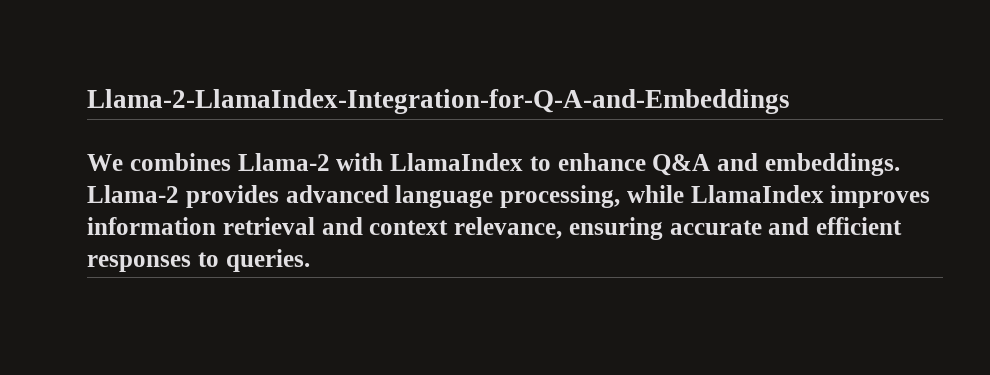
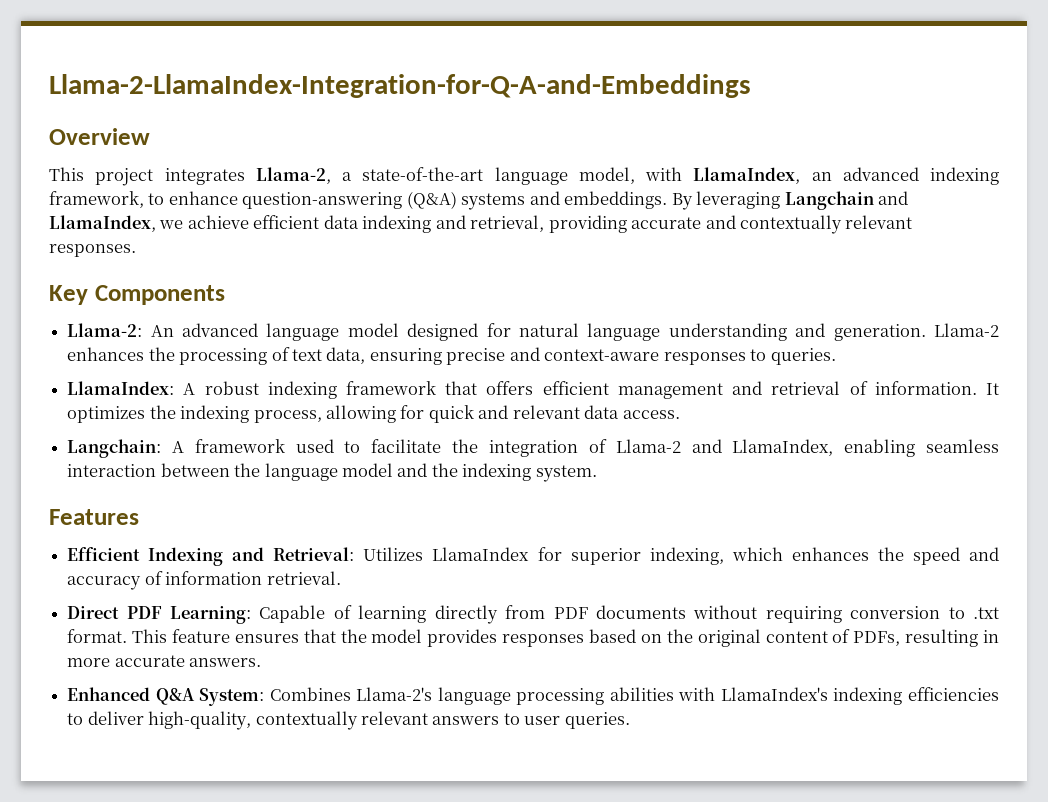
[87,153,900,176] [87,185,931,208] [87,217,902,240] [87,252,219,272] We combines Llama-2 with LlamaIndex to enhance Q&A and embeddings. Llama-2 provides advanced language processing, while LlamaIndex improves information retrieval and context relevance, ensuring accurate and efficient responses to -> [49,128,150,145] [49,167,999,186] [49,191,909,210] [49,215,913,234] [49,244,136,257] [49,285,225,305] [67,323,999,341] [67,347,836,365] [67,381,999,399] [67,405,680,423] [67,439,1000,458] [67,463,597,482] [49,509,139,525] [67,547,999,566] [67,571,341,590] [67,605,1000,624] [67,629,999,647] [67,655,262,667] [67,687,999,706] [67,711,561,730] Overview // This project integrates Llama-2, a state-of-the-art language model, with LlamaIndex, an advanced indexing framework, to enhance question-answering (Q&A) systems and embeddings. By leveraging Langchain and LlamaIndex, we achieve efficient data indexing and retrieval, providing accurate and contextually relevant responses. // Key Components // Llama-2: An advanced language model designed for natural language understanding and generation. Llama-2 enhances the processing of text data, ensuring precise and context-aware responses to queries. // LlamaIndex: A robust indexing framework that offers efficient management and retrieval of information. It optimizes the indexing process, allowing for quick and relevant data access. // Langchain: A framework used to facilitate the integration of Llama-2 and LlamaIndex, enabling seamless interaction between the language model and the indexing system. // Features // Efficient Indexing and Retrieval: Utilizes LlamaIndex for superior indexing, which enhances the speed and accuracy of information retrieval. // Direct PDF Learning: Capable of learning directly from PDF documents without requiring conversion to .txt format. This feature ensures that the model provides responses based on the original content of PDFs, resulting in more accurate answers. // Enhanced Q&A System: Combines Llama-2's language processing abilities with LlamaIndex's indexing efficiencies to deliver high-quality, contextually relevant answers to user

